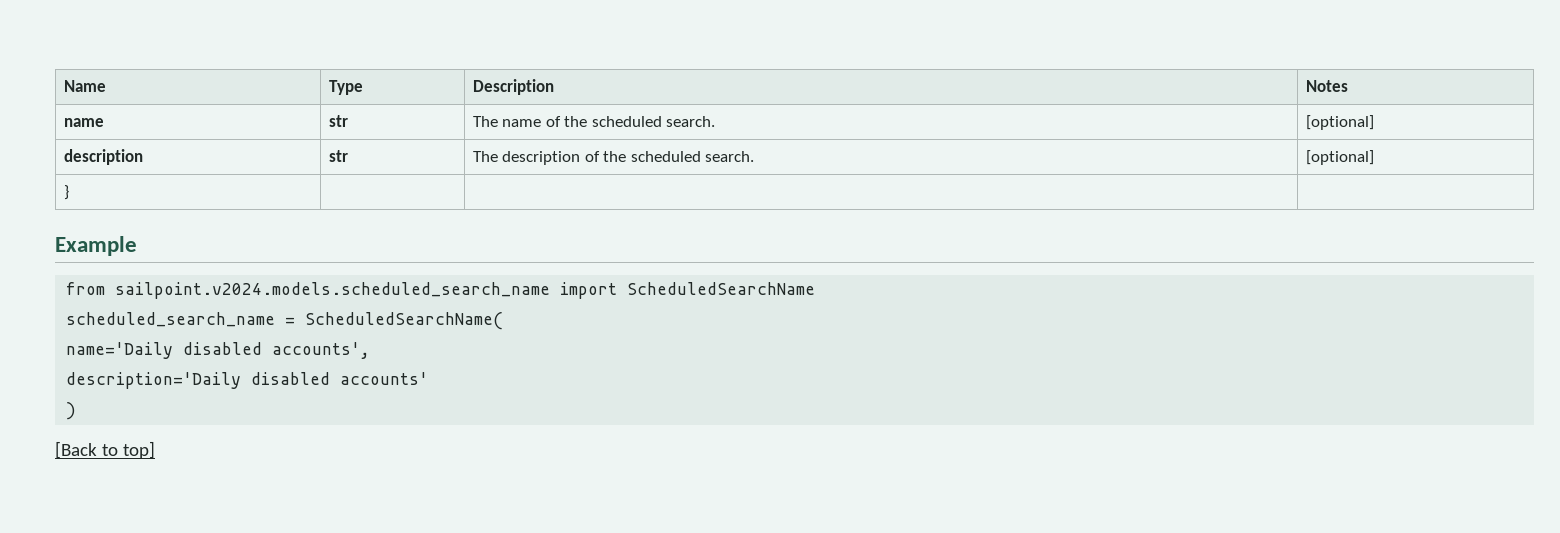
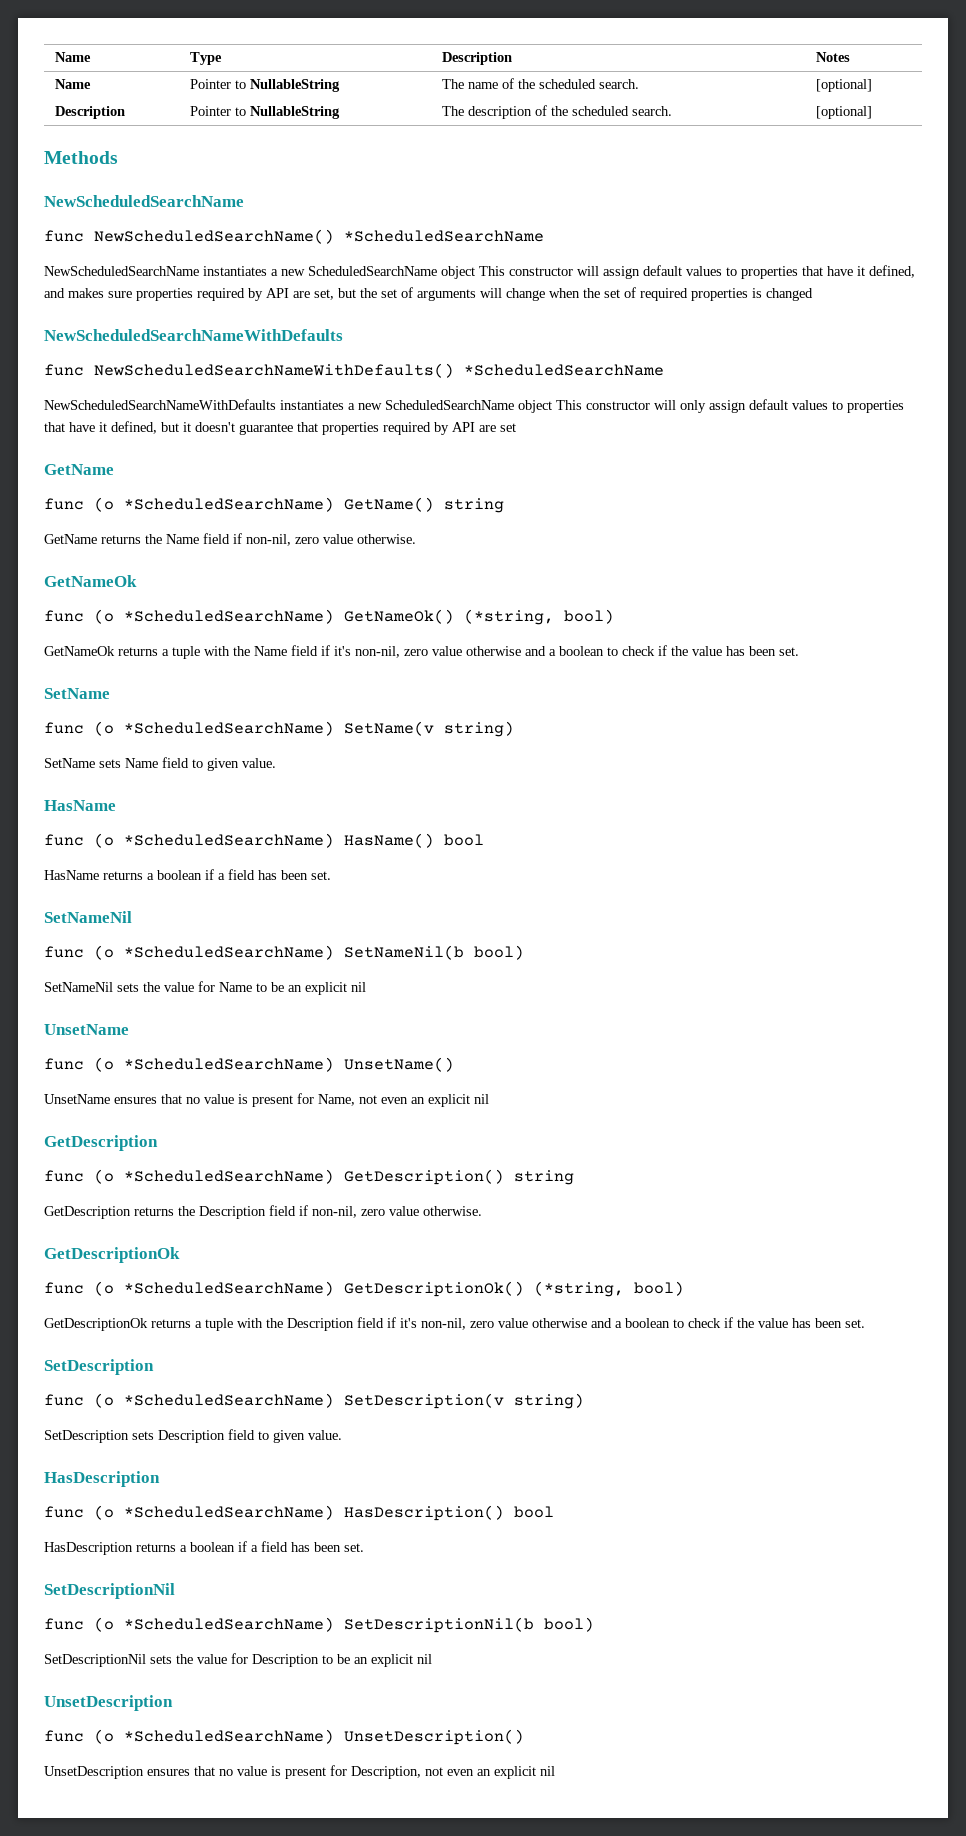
[63,118,104,127] [328,115,348,127] name | str -> [55,79,92,89] [190,79,341,92] Name | Pointer to NullableString
[63,149,143,165] [328,150,348,162] description | str -> [55,106,126,119] [190,106,341,119] Description | Pointer to NullableString
[63,185,69,200] [55,236,137,256] [66,282,816,299] [66,312,504,330] [66,342,371,359] [66,372,429,389] [66,402,77,420] [55,441,155,459] // } | | | // Example // from sailpoint.v2024.models.scheduled_search_name import ScheduledSearchName // scheduled_search_name = ScheduledSearchName( // name='Daily disabled accounts', // description='Daily disabled accounts' // ) // [Back to top] -> [44,151,118,164] [44,195,244,207] [44,229,544,244] [44,265,915,279] [44,287,813,301] [44,329,343,341] [44,363,664,378] [44,399,904,413] [44,421,516,435] [44,464,114,475] [44,497,504,513] [44,533,416,546] [44,575,137,587] [44,609,614,625] [44,645,799,659] [44,688,110,699] [44,721,514,737] [44,757,276,771] [44,800,116,811] [44,833,484,848] [44,869,331,880] [44,911,132,923] [44,945,524,960] [44,981,366,995] [44,1024,129,1035] [44,1057,454,1072] [44,1093,489,1107] [44,1135,158,1151] [44,1169,574,1185] [44,1205,482,1219] [44,1247,180,1263] [44,1281,684,1297] [44,1317,865,1331] [44,1359,154,1375] [44,1393,584,1409] [44,1429,342,1443] [44,1471,160,1487] [44,1505,554,1521] [44,1541,364,1555] [44,1583,175,1599] [44,1617,594,1633] [44,1653,432,1667] [44,1695,173,1711] [44,1729,524,1745] [44,1765,555,1779] // Methods // NewScheduledSearchName // func NewScheduledSearchName() *ScheduledSearchName // NewScheduledSearchName instantiates a new ScheduledSearchName object This constructor will assign default values to properties that have it defined, and makes sure properties required by API are set, but the set of arguments will change when the set of required properties is changed // NewScheduledSearchNameWithDefaults // func NewScheduledSearchNameWithDefaults() *ScheduledSearchName // NewScheduledSearchNameWithDefaults instantiates a new ScheduledSearchName object This constructor will only assign default values to properties that have it defined, but it doesn't guarantee that properties required by API are set // GetName // func (o *ScheduledSearchName) GetName() string // GetName returns the Name field if non-nil, zero value otherwise. // GetNameOk // func (o *ScheduledSearchName) GetNameOk() (*string, bool) // GetNameOk returns a tuple with the Name field if it's non-nil, zero value otherwise and a boolean to check if the value has been set. // SetName // func (o *ScheduledSearchName) SetName(v string) // SetName sets Name field to given value. // HasName // func (o *ScheduledSearchName) HasName() bool // HasName returns a boolean if a field has been set. // SetNameNil // func (o *ScheduledSearchName) SetNameNil(b bool) // SetNameNil sets the value for Name to be an explicit nil // UnsetName // func (o *ScheduledSearchName) UnsetName() // UnsetName ensures that no value is present for Name, not even an explicit nil // GetDescription // func (o *ScheduledSearchName) GetDescription() string // GetDescription returns the Description field if non-nil, zero value otherwise. // GetDescriptionOk // func (o *ScheduledSearchName) GetDescriptionOk() (*string, bool) // GetDescriptionOk returns a tuple with the Description field if it's non-nil, zero value otherwise and a boolean to check if the value has been set. // SetDescription // func (o *ScheduledSearchName) SetDescription(v string) // SetDescription sets Description field to given value. // HasDescription // func (o *ScheduledSearchName) HasDescription() bool // HasDescription returns a boolean if a field has been set. // SetDescriptionNil // func (o *ScheduledSearchName) SetDescriptionNil(b bool) // SetDescriptionNil sets the value for Description to be an explicit nil // UnsetDescription // func (o *ScheduledSearchName) UnsetDescription() // UnsetDescription ensures that no value is present for Description, not even an explicit nil

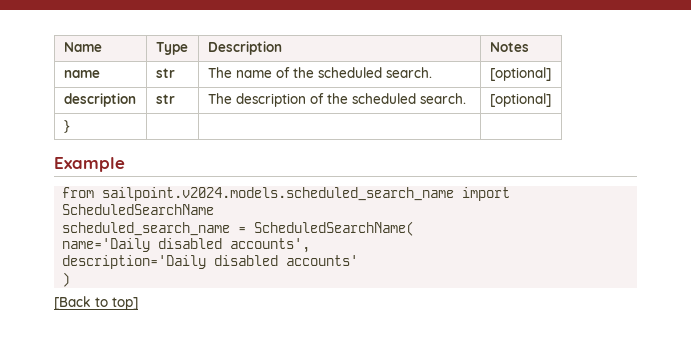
[55,79,92,89] [190,79,341,92] Name | Pointer to NullableString -> [63,70,100,78] [155,68,175,78] name | str
[55,106,126,119] [190,106,341,119] Description | Pointer to NullableString -> [63,93,136,107] [155,94,175,104] description | str
[44,151,118,164] [44,195,244,207] [44,229,544,244] [44,265,915,279] [44,287,813,301] [44,329,343,341] [44,363,664,378] [44,399,904,413] [44,421,516,435] [44,464,114,475] [44,497,504,513] [44,533,416,546] [44,575,137,587] [44,609,614,625] [44,645,799,659] [44,688,110,699] [44,721,514,737] [44,757,276,771] [44,800,116,811] [44,833,484,848] [44,869,331,880] [44,911,132,923] [44,945,524,960] [44,981,366,995] [44,1024,129,1035] [44,1057,454,1072] [44,1093,489,1107] [44,1135,158,1151] [44,1169,574,1185] [44,1205,482,1219] [44,1247,180,1263] [44,1281,684,1297] [44,1317,865,1331] [44,1359,154,1375] [44,1393,584,1409] [44,1429,342,1443] [44,1471,160,1487] [44,1505,554,1521] [44,1541,364,1555] [44,1583,175,1599] [44,1617,594,1633] [44,1653,432,1667] [44,1695,173,1711] [44,1729,524,1745] [44,1765,555,1779] // Methods // NewScheduledSearchName // func NewScheduledSearchName() *ScheduledSearchName // NewScheduledSearchName instantiates a new ScheduledSearchName object This constructor will assign default values to properties that have it defined, and makes sure properties required by API are set, but the set of arguments will change when the set of required properties is changed // NewScheduledSearchNameWithDefaults // func NewScheduledSearchNameWithDefaults() *ScheduledSearchName // NewScheduledSearchNameWithDefaults instantiates a new ScheduledSearchName object This constructor will only assign default values to properties that have it defined, but it doesn't guarantee that properties required by API are set // GetName // func (o *ScheduledSearchName) GetName() string // GetName returns the Name field if non-nil, zero value otherwise. // GetNameOk // func (o *ScheduledSearchName) GetNameOk() (*string, bool) // GetNameOk returns a tuple with the Name field if it's non-nil, zero value otherwise and a boolean to check if the value has been set. // SetName // func (o *ScheduledSearchName) SetName(v string) // SetName sets Name field to given value. // HasName // func (o *ScheduledSearchName) HasName() bool // HasName returns a boolean if a field has been set. // SetNameNil // func (o *ScheduledSearchName) SetNameNil(b bool) // SetNameNil sets the value for Name to be an explicit nil // UnsetName // func (o *ScheduledSearchName) UnsetName() // UnsetName ensures that no value is present for Name, not even an explicit nil // GetDescription // func (o *ScheduledSearchName) GetDescription() string // GetDescription returns the Description field if non-nil, zero value otherwise. // GetDescriptionOk // func (o *ScheduledSearchName) GetDescriptionOk() (*string, bool) // GetDescriptionOk returns a tuple with the Description field if it's non-nil, zero value otherwise and a boolean to check if the value has been set. // SetDescription // func (o *ScheduledSearchName) SetDescription(v string) // SetDescription sets Description field to given value. // HasDescription // func (o *ScheduledSearchName) HasDescription() bool // HasDescription returns a boolean if a field has been set. // SetDescriptionNil // func (o *ScheduledSearchName) SetDescriptionNil(b bool) // SetDescriptionNil sets the value for Description to be an explicit nil // UnsetDescription // func (o *ScheduledSearchName) UnsetDescription() // UnsetDescription ensures that no value is present for Description, not even an explicit nil -> [63,120,70,133] [54,157,125,172] [62,187,511,201] [62,204,215,215] [62,221,415,236] [62,238,311,253] [62,255,359,269] [62,272,71,287] [54,296,138,310] // } | | | // Example // from sailpoint.v2024.models.scheduled_search_name import ScheduledSearchName // scheduled_search_name = ScheduledSearchName( // name='Daily disabled accounts', // description='Daily disabled accounts' // ) // [Back to top]

